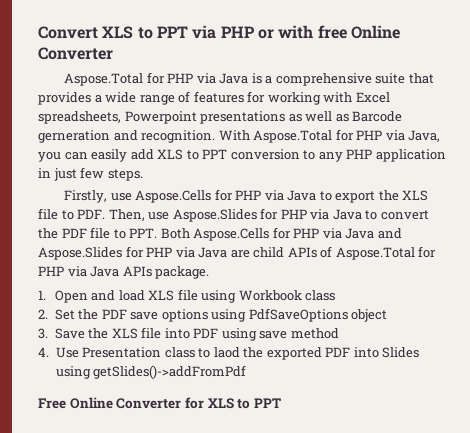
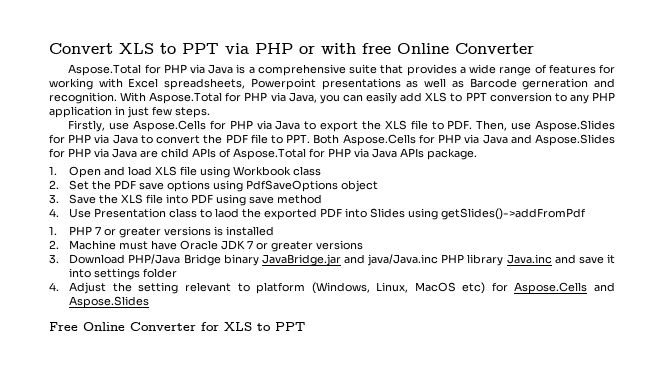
(247, 372) none -> [49,226,275,238] [49,240,364,252] [49,254,615,266] [69,268,178,280] [49,282,615,294] [69,296,150,308] // 1. PHP 7 or greater versions is installed // 2. Machine must have Oracle JDK 7 or greater versions // 3. Download PHP/Java Bridge binary JavaBridge.jar and java/Java.inc PHP library Java.inc and save it into settings folder // 4. Adjust the setting relevant to platform (Windows, Linux, MacOS etc) for Aspose.Cells and Aspose.Slides

